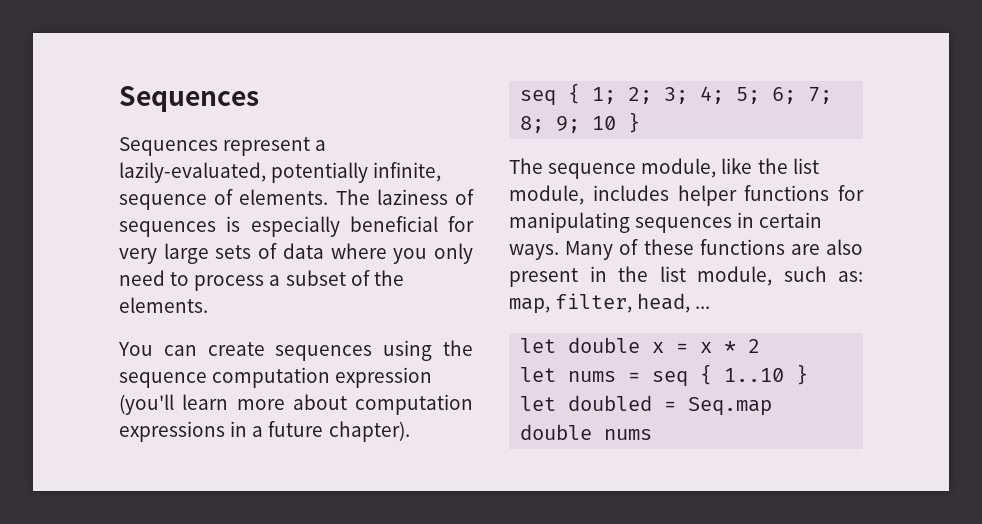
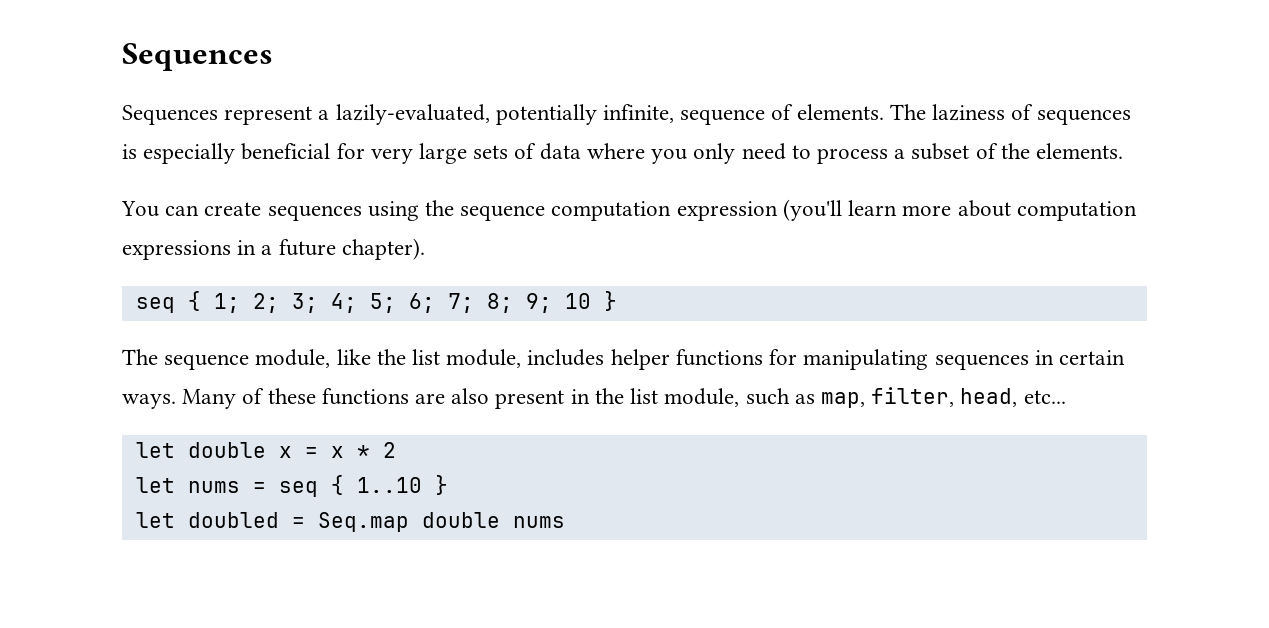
[838,271,863,282] as: -> [794,394,815,404] as
[695,306,711,309] ... -> [1023,390,1066,404] etc...

